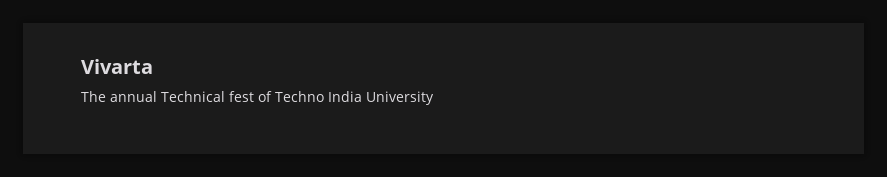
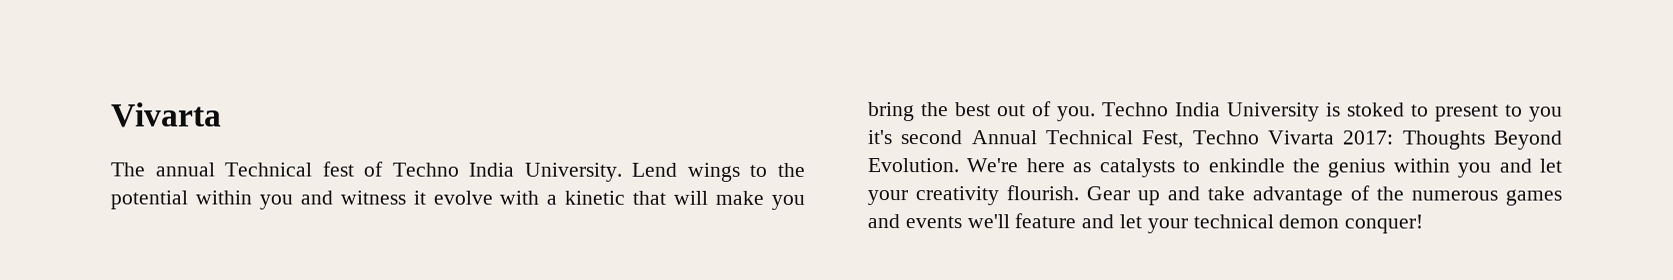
[365,91,434,105] University -> [523,162,805,182] [110,190,805,210] [868,101,1563,122] [867,130,1563,150] [867,158,1562,178] [867,185,1562,206] [867,213,1424,234] University. Lend wings to the potential within you and witness it evolve with a kinetic that will make you bring the best out of you. Techno India University is stoked to present to you it's second Annual Technical Fest, Techno Vivarta 2017: Thoughts Beyond Evolution. We're here as catalysts to enkindle the genius within you and let your creativity flourish. Gear up and take advantage of the numerous games and events we'll feature and let your technical demon conquer!

